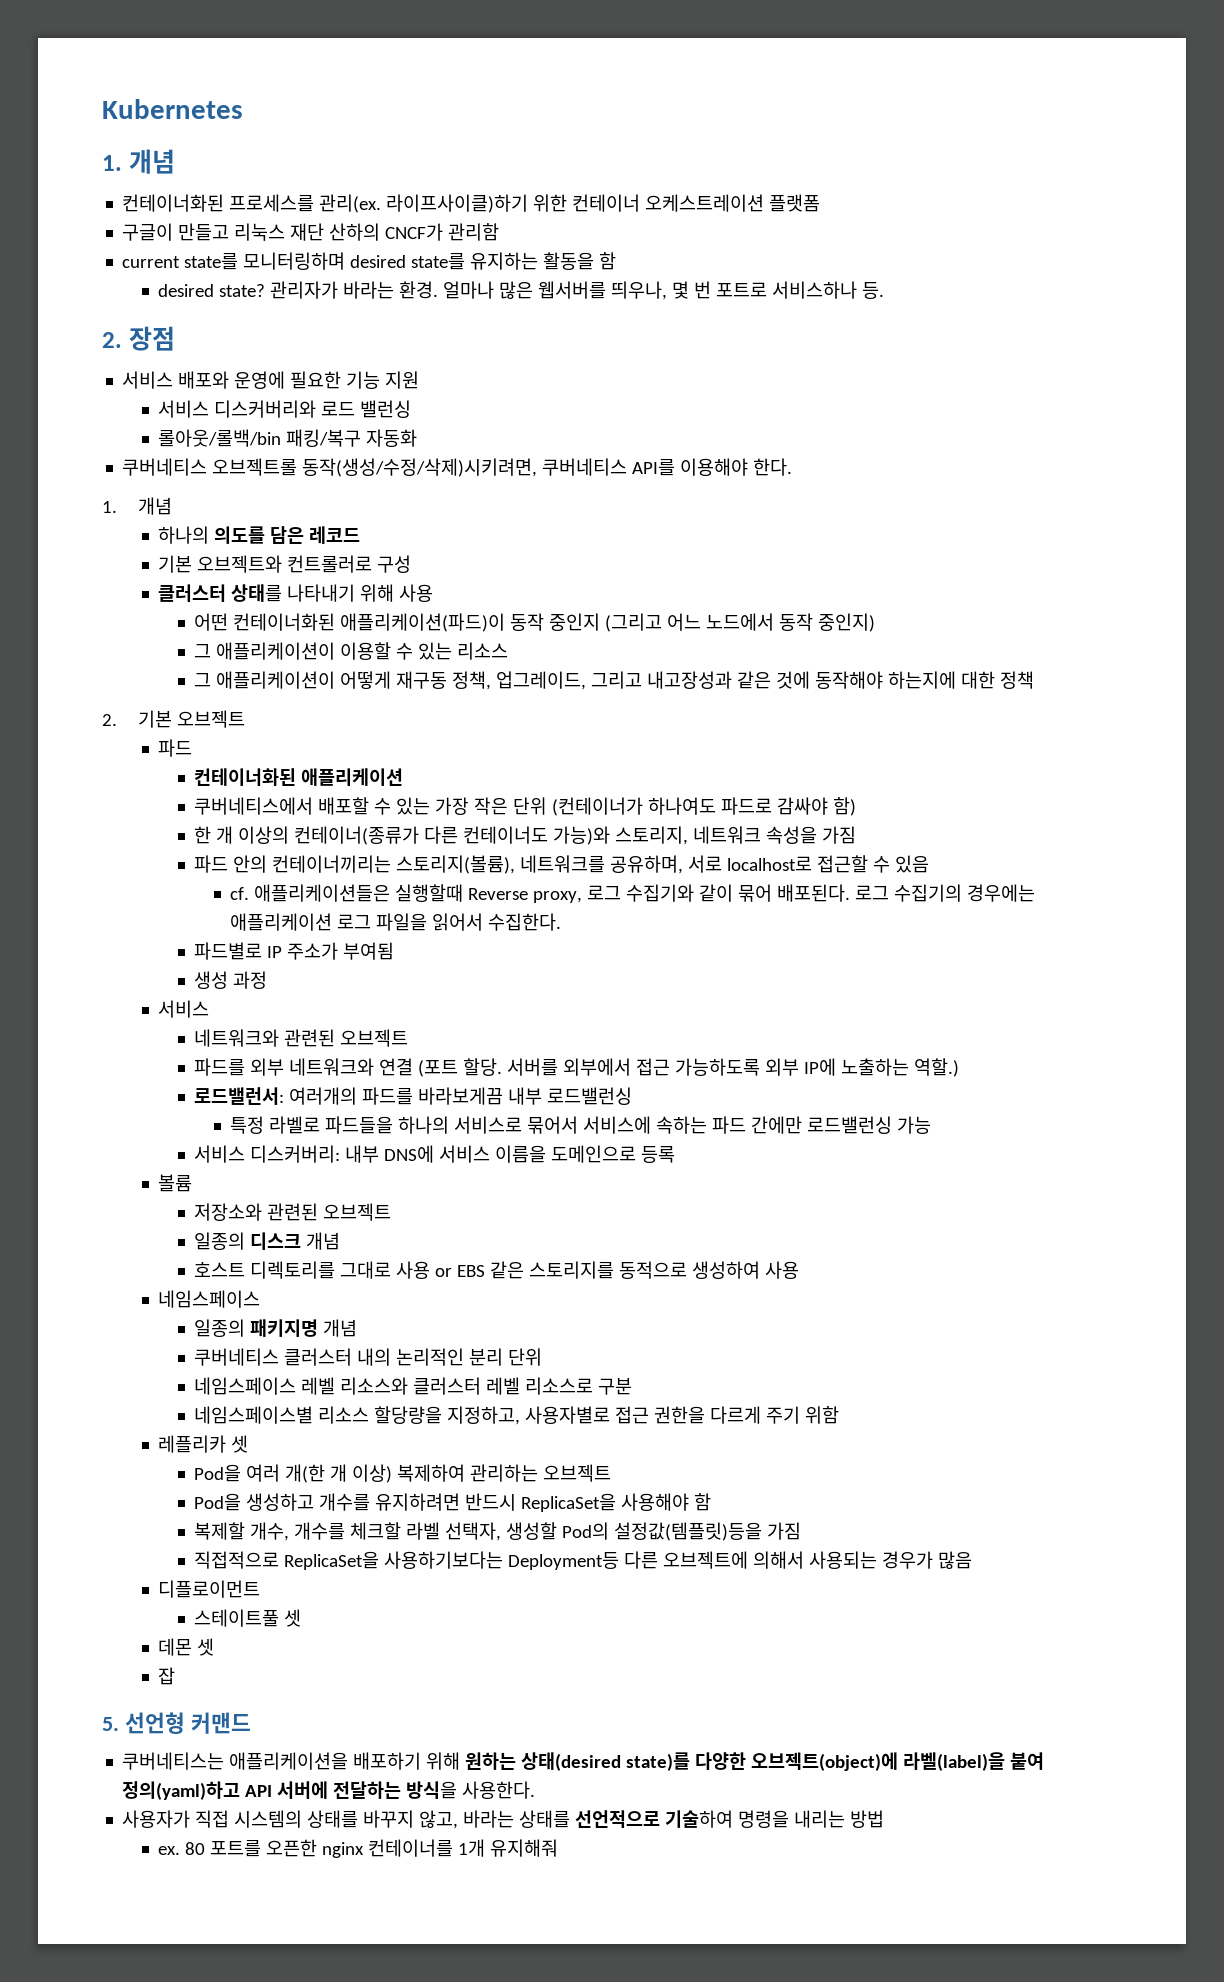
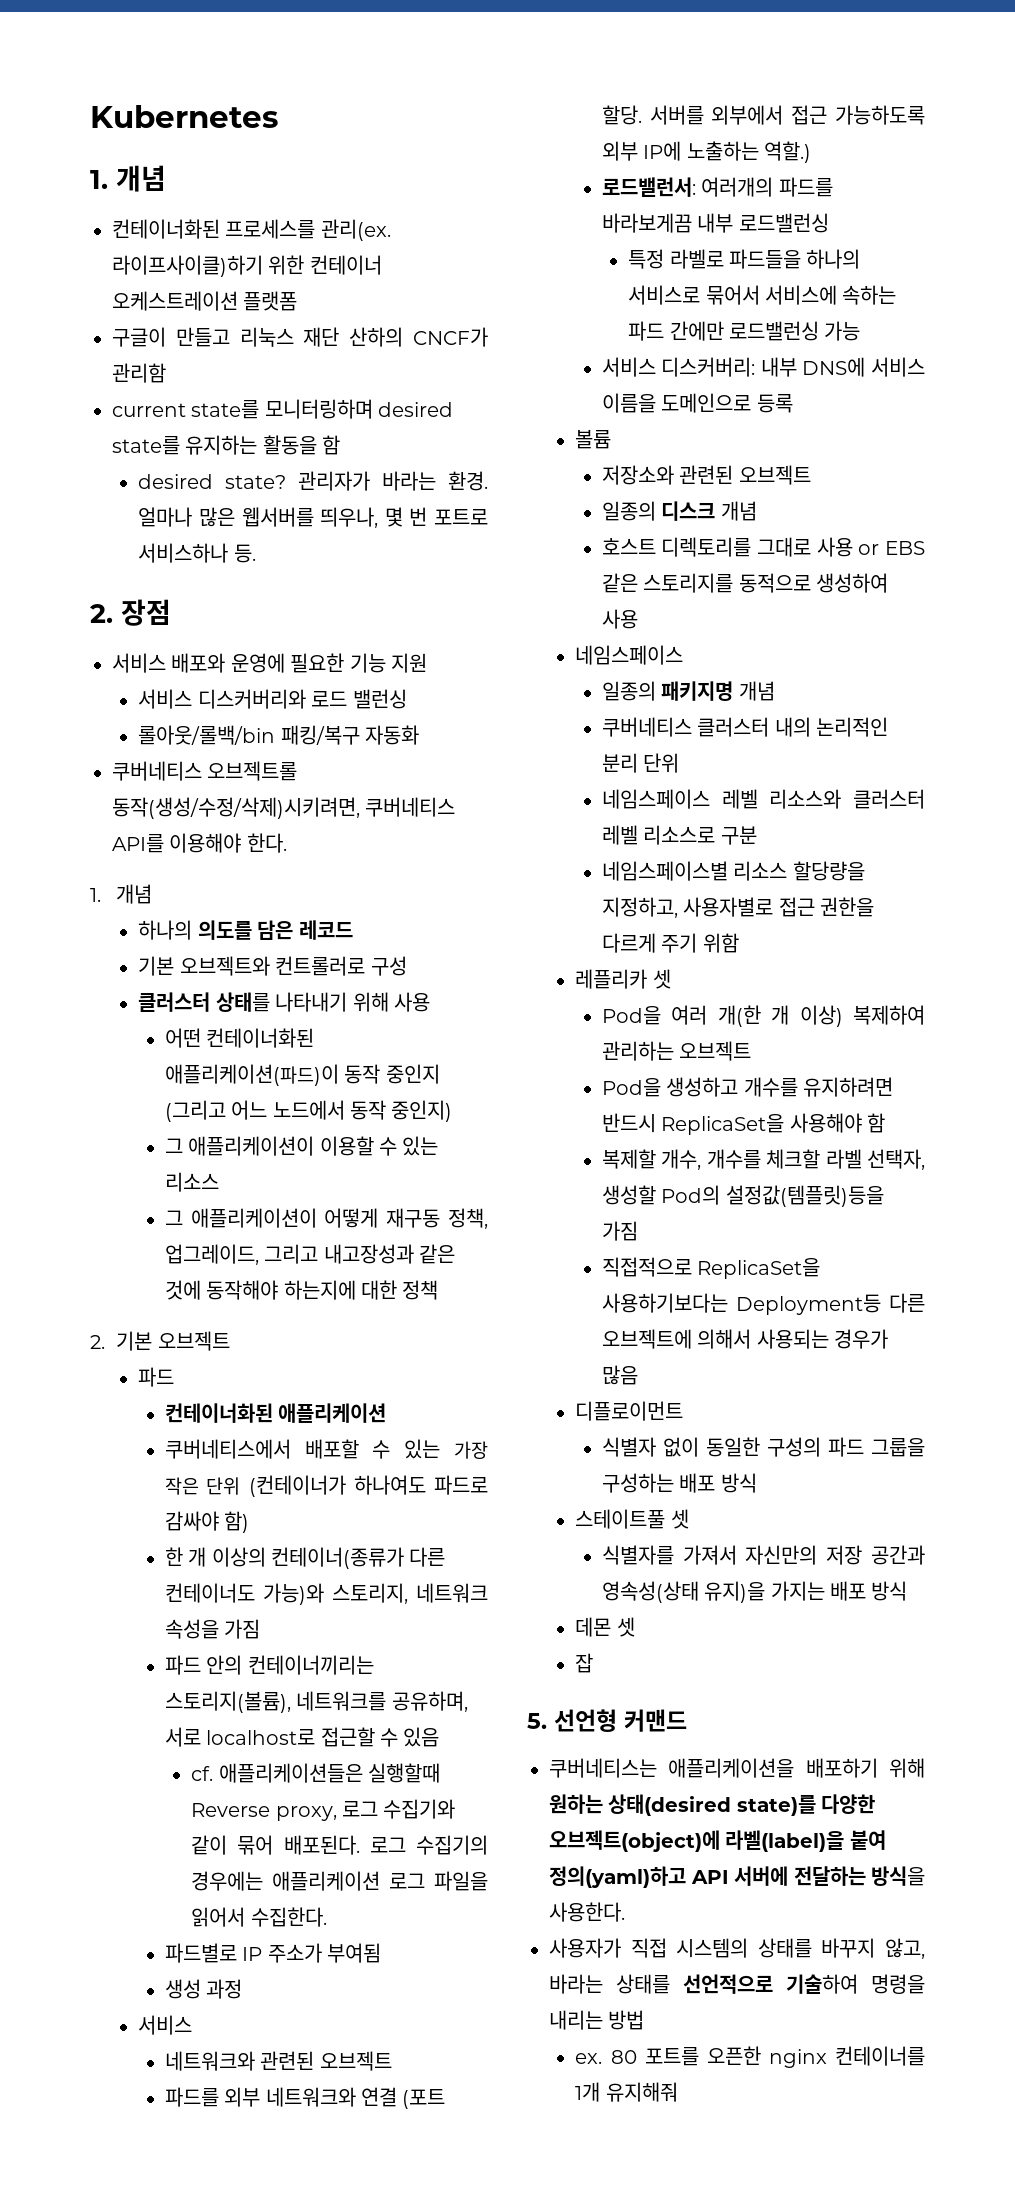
[194,1609,302,1627] 스테이트풀 셋 -> [601,1437,925,1457] [601,1473,757,1493] [575,1509,689,1529] [601,1545,925,1565] [601,1581,908,1603] 식별자 없이 동일한 구성의 파드 그룹을 구성하는 배포 방식 // 스테이트풀 셋 // 식별자를 가져서 자신만의 저장 공간과 영속성(상태 유지)을 가지는 배포 방식

